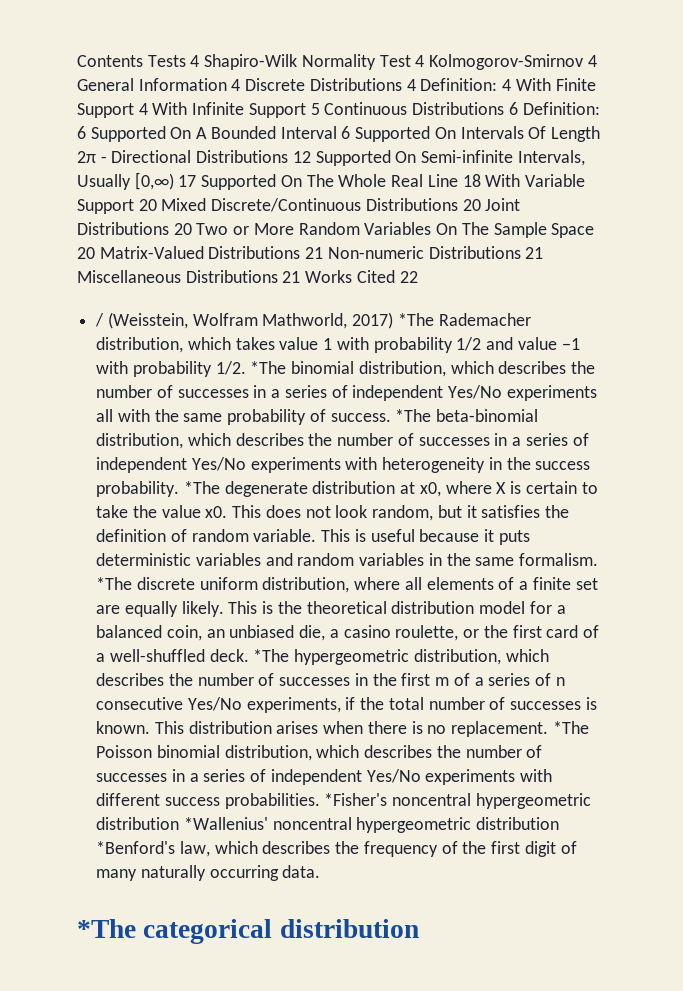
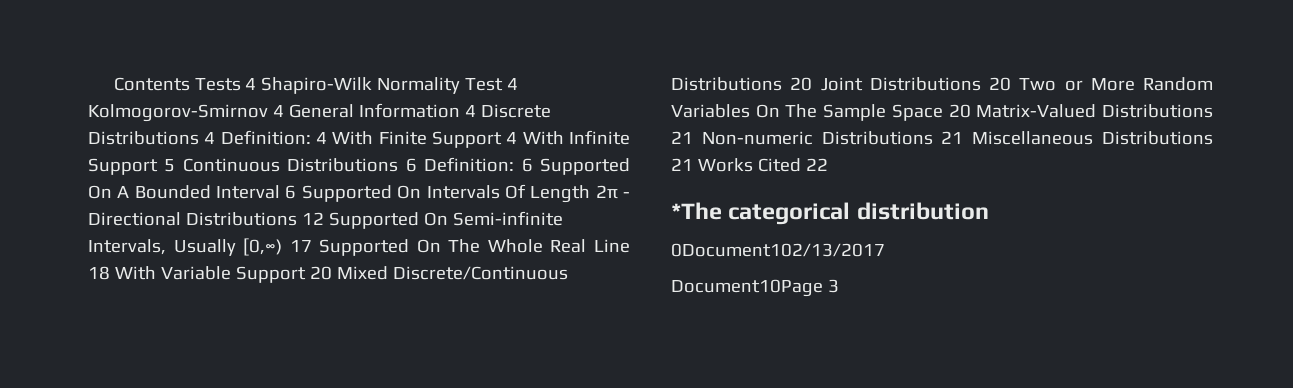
[95,312,531,329] [96,337,580,353] [96,361,596,377] [96,385,597,401] [96,409,539,425] [96,433,589,449] [96,457,591,473] [96,481,598,497] [96,505,569,521] [96,529,530,545] [96,553,599,566] [96,577,598,593] [96,601,566,617] [96,625,599,641] [96,649,549,665] [96,673,565,686] [96,697,597,713] [96,721,589,737] [96,745,543,761] [96,769,553,785] [96,793,591,809] [96,817,560,833] [96,841,577,857] [96,865,321,881] // / (Weisstein, Wolfram Mathworld, 2017) *The Rademacher distribution, which takes value 1 with probability 1/2 and value −1 with probability 1/2. *The binomial distribution, which describes the number of successes in a series of independent Yes/No experiments all with the same probability of success. *The beta-binomial distribution, which describes the number of successes in a series of independent Yes/No experiments with heterogeneity in the success probability. *The degenerate distribution at x0, where X is certain to take the value x0. This does not look random, but it satisfies the definition of random variable. This is useful because it puts deterministic variables and random variables in the same formalism. *The discrete uniform distribution, where all elements of a finite set are equally likely. This is the theoretical distribution model for a balanced coin, an unbiased die, a casino roulette, or the first card of a well-shuffled deck. *The hypergeometric distribution, which describes the number of successes in the first m of a series of n consecutive Yes/No experiments, if the total number of successes is known. This distribution arises when there is no replacement. *The Poisson binomial distribution, which describes the number of successes in a series of independent Yes/No experiments with different success probabilities. *Fisher's noncentral hypergeometric distribution *Wallenius' noncentral hypergeometric distribution *Benford's law, which describes the frequency of the first digit of many naturally occurring data. -> (828, 164) none
(419, 928) none -> [671,243,885,257] [671,279,839,297] // 0Document102/13/2017 // Document10Page 3

